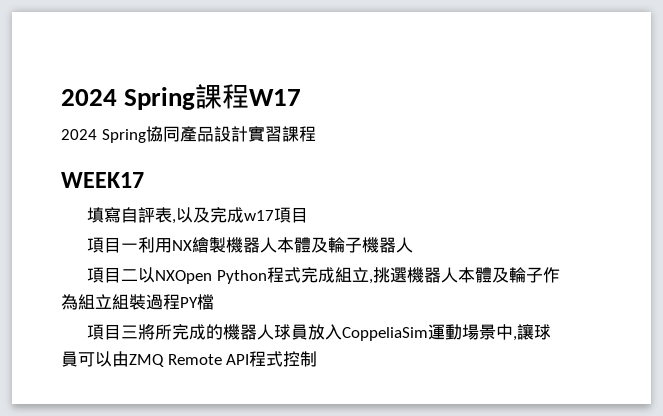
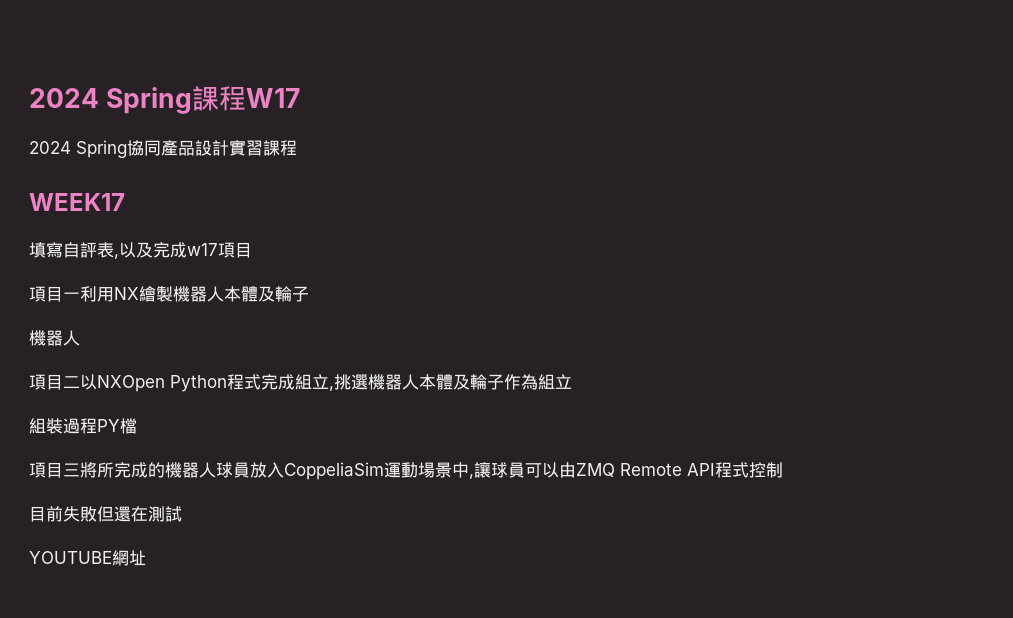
(363, 245) none -> (309, 294) //
(112, 301) none -> (572, 381) //
(318, 359) none -> [29,506,182,522] [29,550,146,566] // 目前失敗但還在測試 // YOUTUBE網址

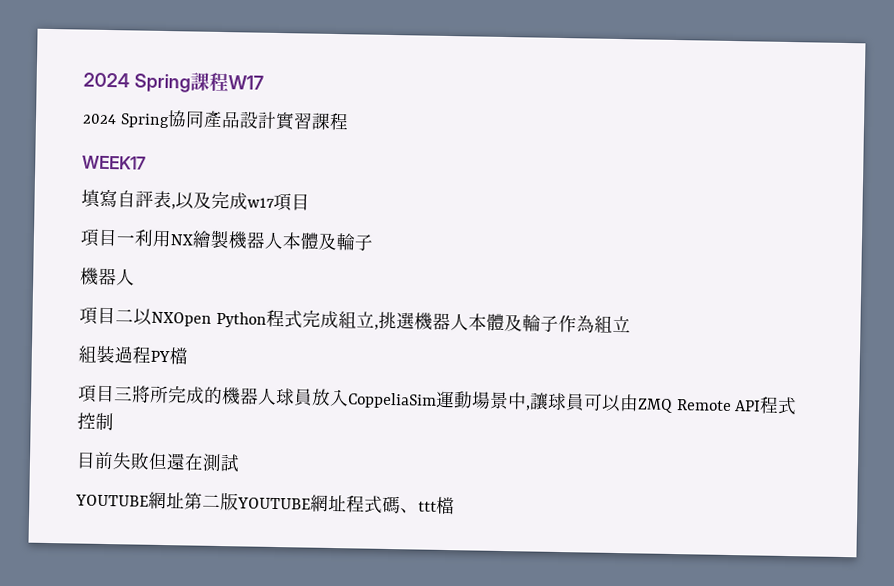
(146, 558) none -> [184,492,455,515] 第二版YOUTUBE網址程式碼、ttt檔

